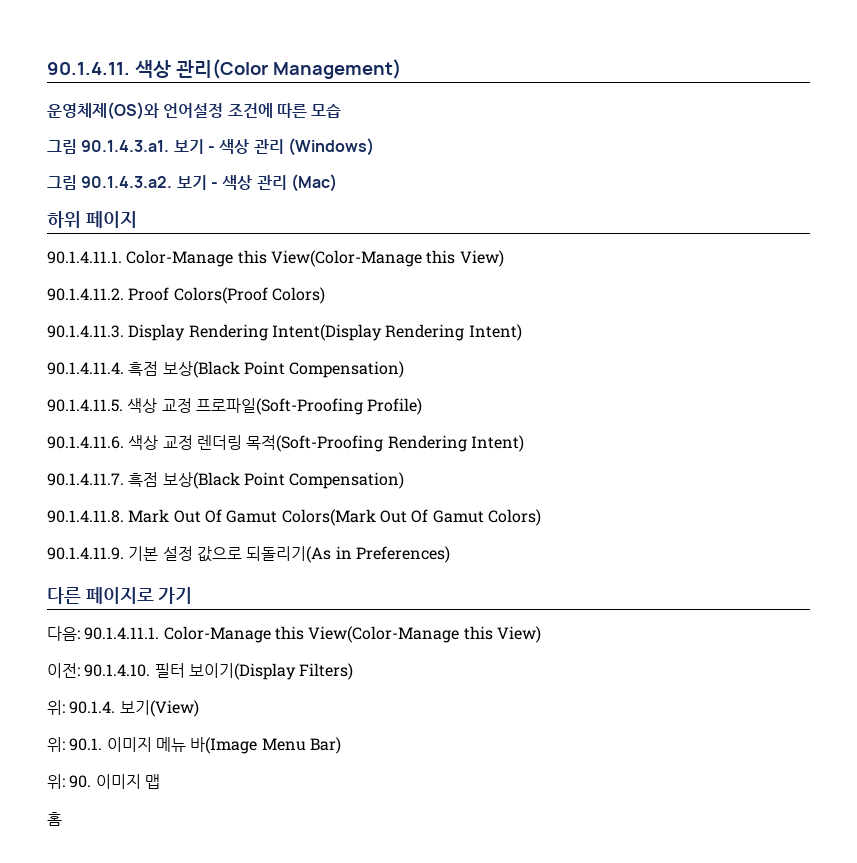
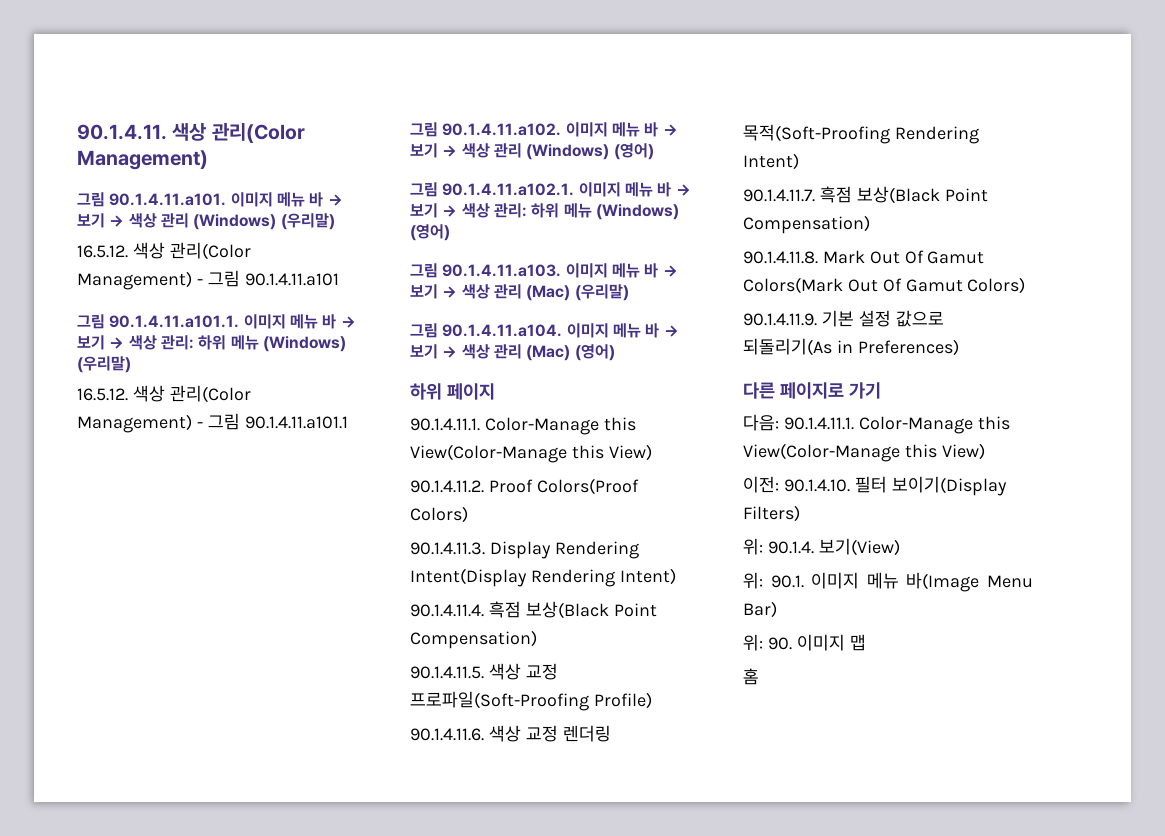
[47,102,342,120] [47,138,374,156] [47,174,337,192] 운영체제(OS)와 언어설정 조건에 따른 모습 // 그림 90.1.4.3.a1. 보기 - 색상 관리 (Windows) // 그림 90.1.4.3.a2. 보기 - 색상 관리 (Mac) -> [77,192,343,207] [77,213,335,230] [77,242,251,260] [77,270,339,290] [77,314,356,329] [77,335,346,352] [77,356,131,373] [77,385,251,403] [77,413,348,433] [410,122,678,137] [410,143,654,160] [410,182,691,197] [410,203,679,220] [410,224,450,241] [410,263,678,278] [410,284,629,301] [410,323,679,338] [410,344,615,361] 그림 90.1.4.11.a101. 이미지 메뉴 바 → 보기 → 색상 관리 (Windows) (우리말) // 16.5.12. 색상 관리(Color Management) - 그림 90.1.4.11.a101 // 그림 90.1.4.11.a101.1. 이미지 메뉴 바 → 보기 → 색상 관리: 하위 메뉴 (Windows) (우리말) // 16.5.12. 색상 관리(Color Management) - 그림 90.1.4.11.a101.1 // 그림 90.1.4.11.a102. 이미지 메뉴 바 → 보기 → 색상 관리 (Windows) (영어) // 그림 90.1.4.11.a102.1. 이미지 메뉴 바 → 보기 → 색상 관리: 하위 메뉴 (Windows) (영어) // 그림 90.1.4.11.a103. 이미지 메뉴 바 → 보기 → 색상 관리 (Mac) (우리말) // 그림 90.1.4.11.a104. 이미지 메뉴 바 → 보기 → 색상 관리 (Mac) (영어)

